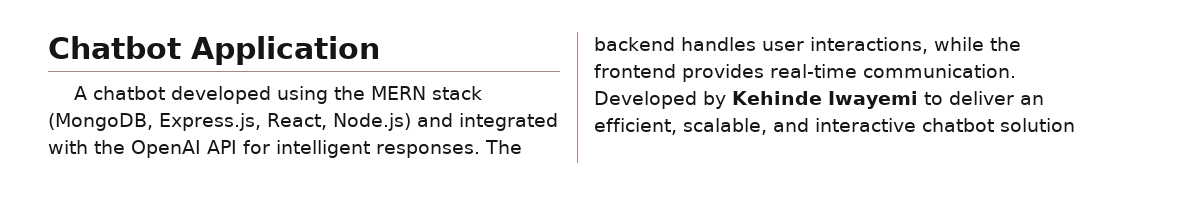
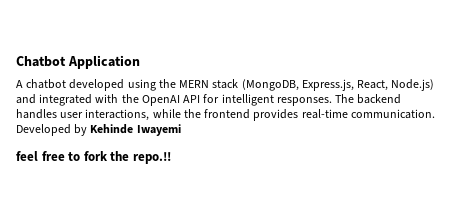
[924,91,1044,105] [594,118,1075,135] to deliver an efficient, scalable, and interactive chatbot solution -> [16,151,171,164] // feel free to fork the repo.!!

